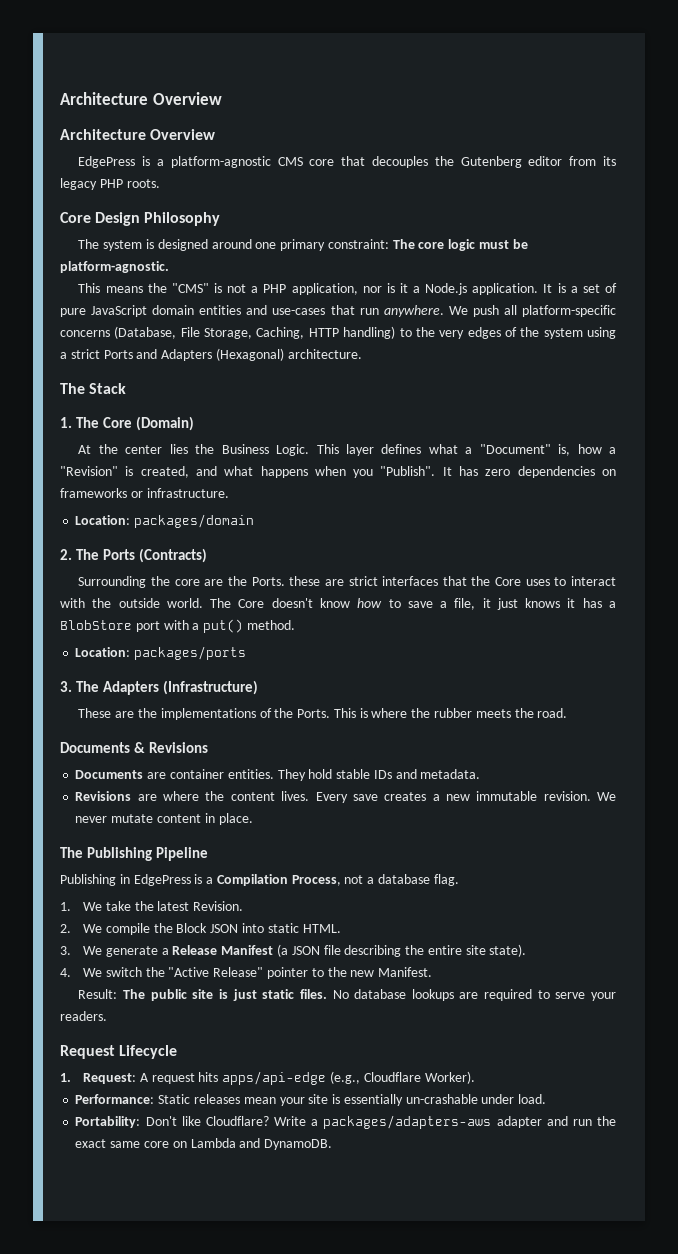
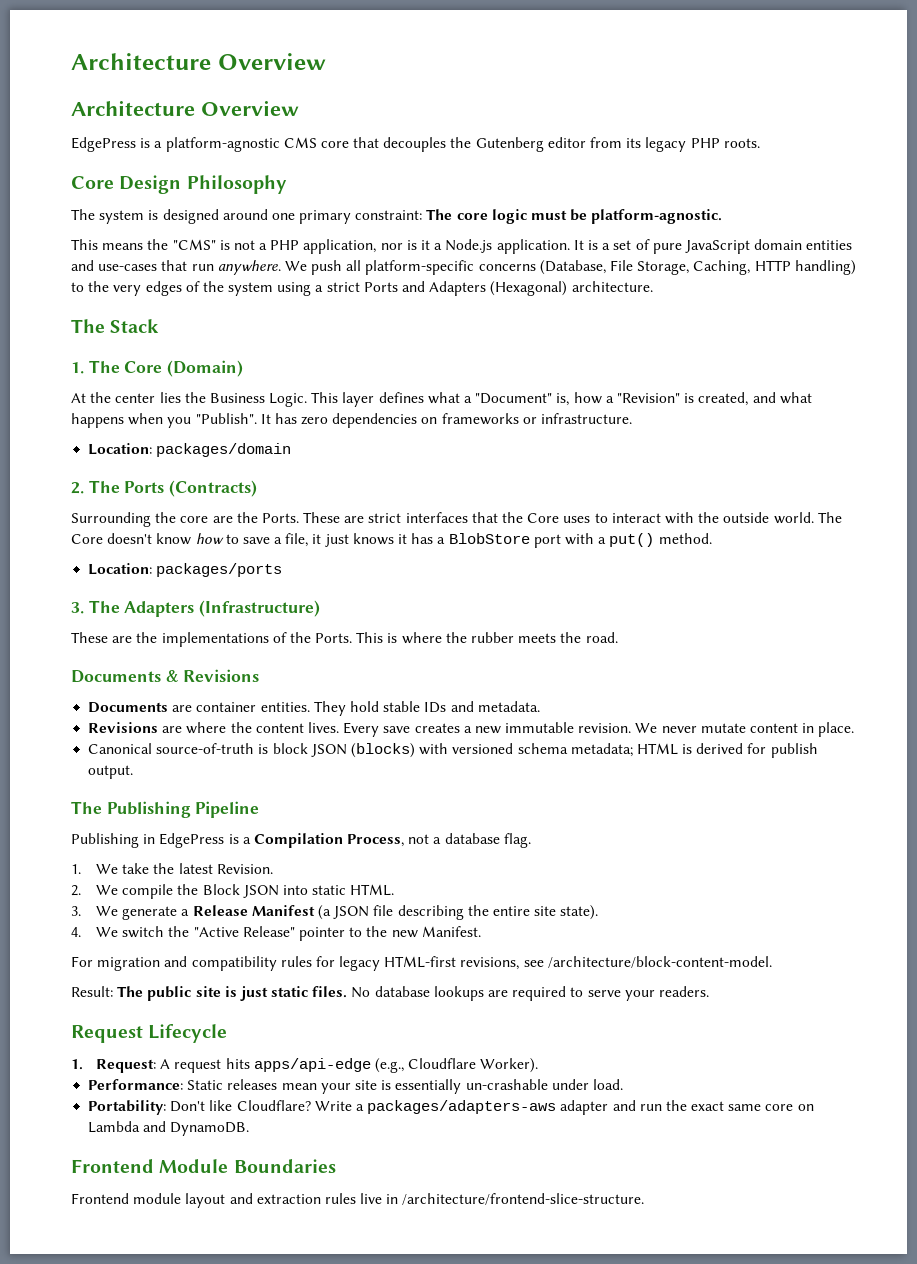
[289,576,321,586] these -> [303,512,341,523] These
(253, 819) none -> [88,743,818,758] [88,765,134,779] // Canonical source-of-truth is block JSON (blocks) with versioned schema metadata; HTML is derived for publish output.
(433, 972) none -> [71,956,772,971] // For migration and compatibility rules for legacy HTML-first revisions, see /architecture/block-content-model.
(333, 1144) none -> [71,1159,336,1173] [71,1193,645,1208] // Frontend Module Boundaries // Frontend module layout and extraction rules live in /architecture/frontend-slice-structure.

